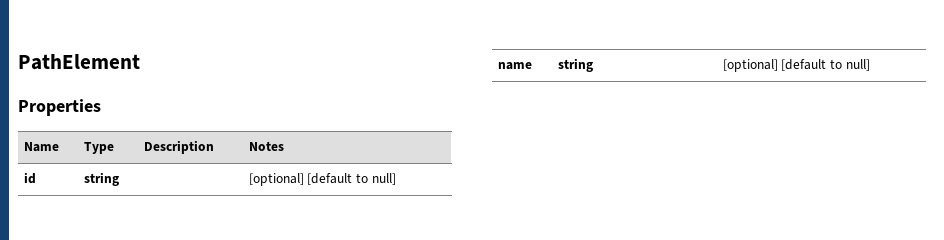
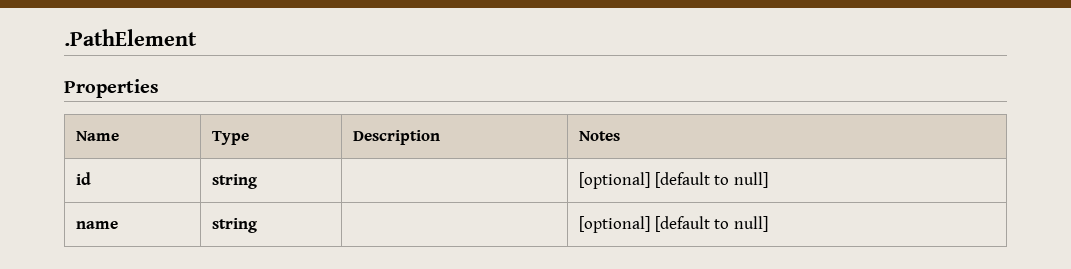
[18,54,140,70] PathElement -> [64,29,197,46] .PathElement

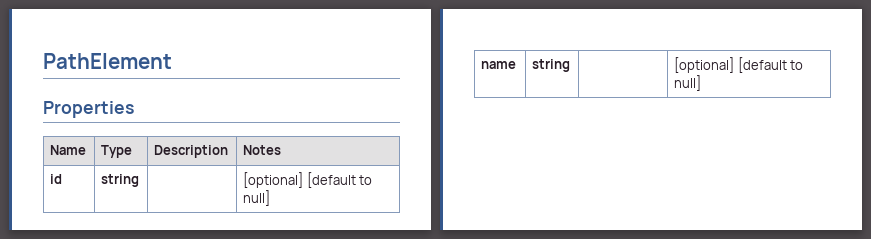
[64,29,197,46] .PathElement -> [43,53,172,69] PathElement

